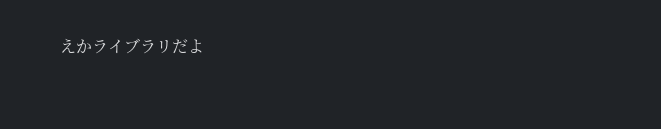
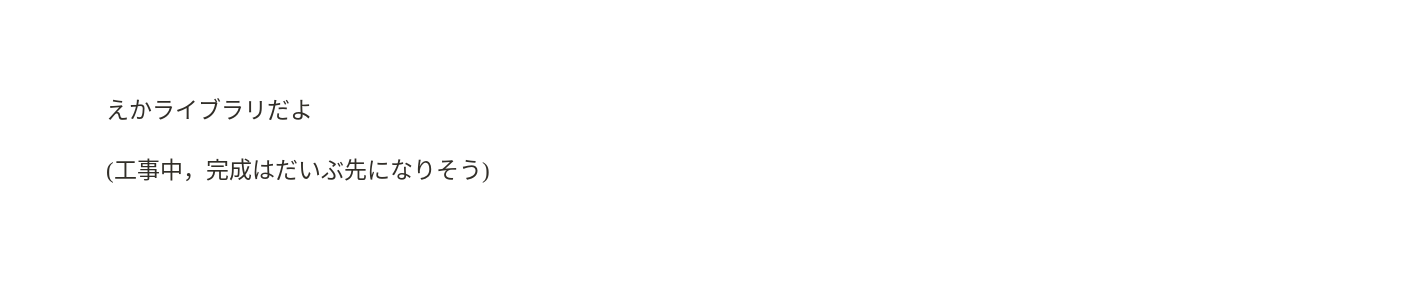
(204, 46) none -> [106,158,490,183] // (工事中，完成はだいぶ先になりそう)

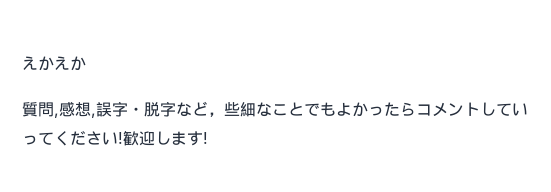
[106,98,313,121] [106,158,490,183] えかライブラリだよ // (工事中，完成はだいぶ先になりそう) -> [22,56,86,71] [22,101,528,118] [22,131,208,146] えかえか // 質問,感想,誤字・脱字など，些細なことでもよかったらコメントしていってください!歓迎します!

